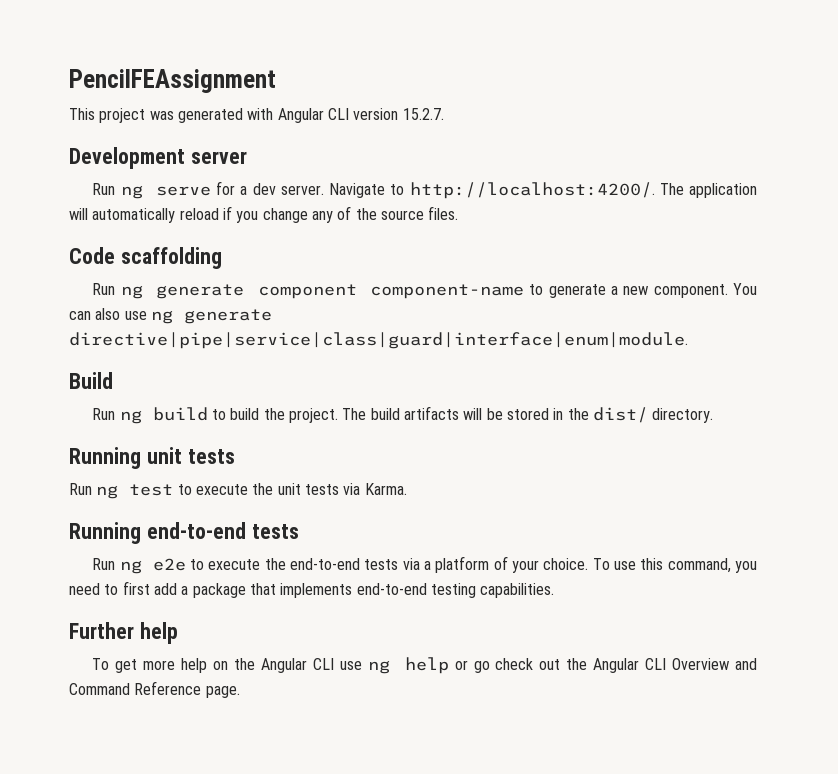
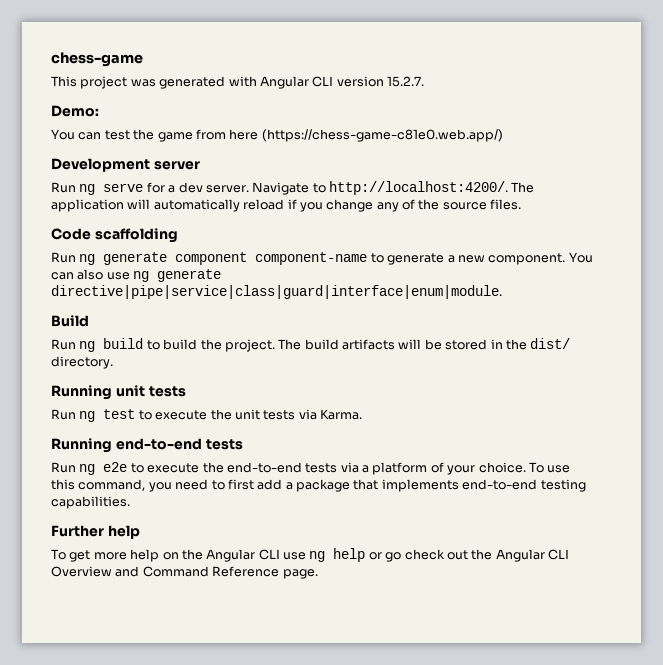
[69,69,276,93] PencilFEAssignment -> [51,52,143,67] chess-game
(444, 114) none -> [51,105,99,117] [51,129,503,142] // Demo: // You can test the game from here (https://chess-game-c81e0.web.app/)

